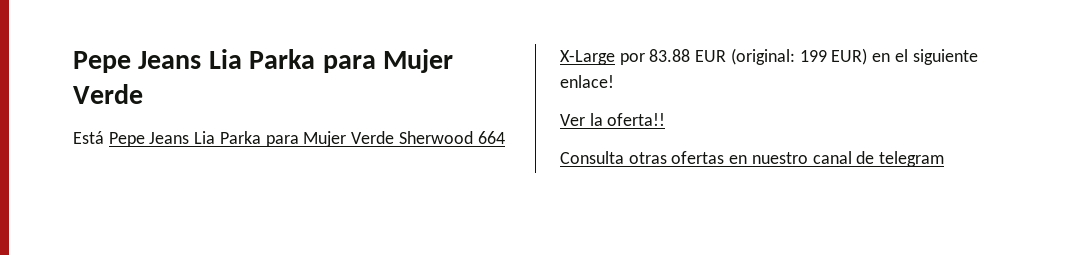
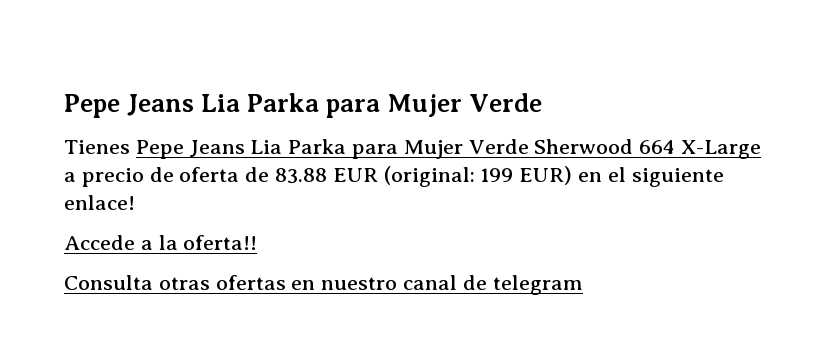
[73,131,104,144] Está -> [64,140,130,154] Tienes
[619,53,645,65] por -> [64,167,270,187] a precio de oferta de
[560,114,585,126] Ver -> [64,235,153,250] Accede a

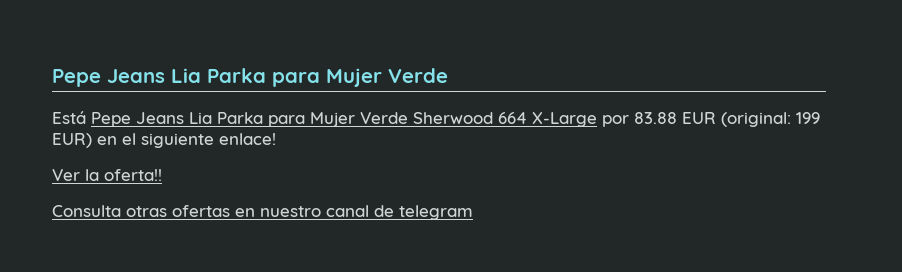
[64,140,130,154] Tienes -> [52,111,86,124] Está
[64,167,270,187] a precio de oferta de -> [602,115,629,127] por
[64,235,153,250] Accede a -> [52,169,80,181] Ver

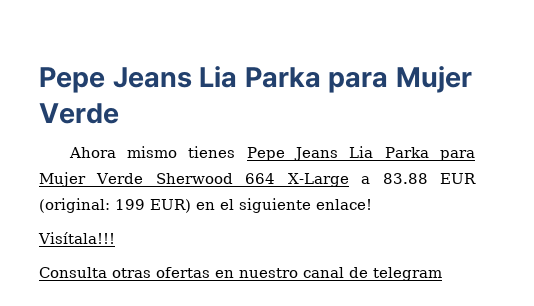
[52,111,86,124] Está -> [68,146,236,158] Ahora mismo tienes
[602,115,629,127] por -> [361,176,371,184] a
[52,169,162,181] Ver la oferta!! -> [38,232,115,244] Visítala!!!

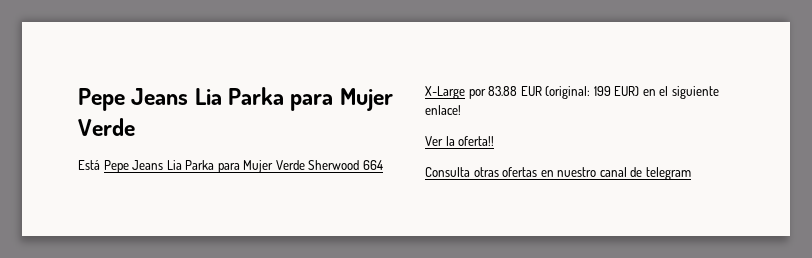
[68,146,236,158] Ahora mismo tienes -> [78,160,100,170] Está
[361,176,371,184] a -> [468,89,486,99] por
[38,232,115,244] Visítala!!! -> [425,136,495,146] Ver la oferta!!

